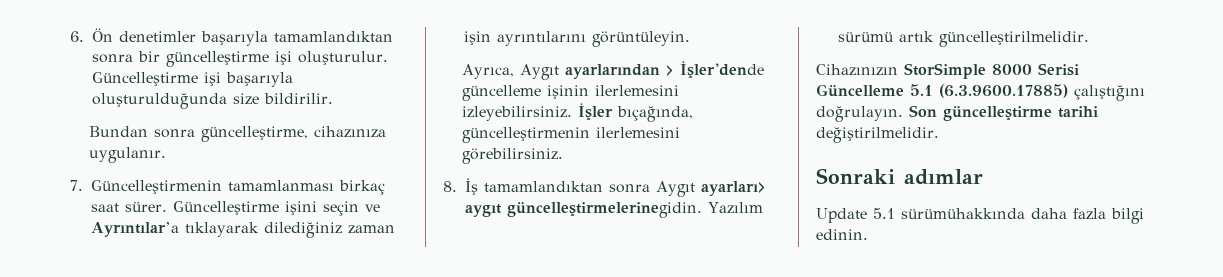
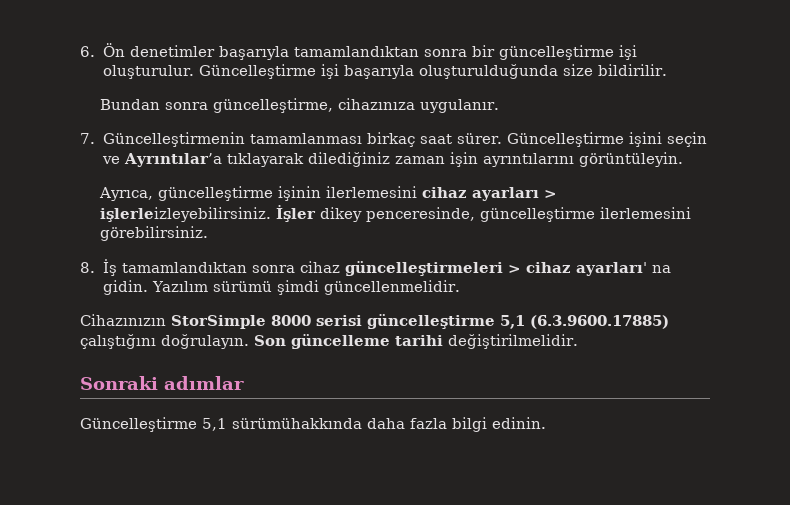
[519,61,764,80] [461,85,679,101] [461,103,693,122] [461,127,590,143] Aygıt ayarlarından > İşler'dende güncelleme işinin ilerlemesini izleyebilirsiniz. İşler bıçağında, güncelleştirmenin -> [157,186,557,201] [99,205,595,222] güncelleştirme işinin ilerlemesini cihaz ayarları > işlerleizleyebilirsiniz. İşler dikey penceresinde, güncelleştirme
[656,181,766,197] [465,202,763,218] [838,31,1089,47] Aygıt ayarları> aygıt güncelleştirmelerinegidin. Yazılım sürümü artık güncelleştirilmelidir. -> [299,261,671,276] [102,280,461,295] cihaz güncelleştirmeleri > cihaz ayarları' na gidin. Yazılım sürümü şimdi güncellenmelidir.
[1038,63,1079,76] [816,84,933,97] Serisi Güncelleme 5.1 -> [316,314,525,329] serisi güncelleştirme 5,1
[943,106,1052,121] güncelleştirme -> [291,334,390,349] güncelleme
[816,208,895,223] Update 5.1 -> [80,417,227,432] Güncelleştirme 5,1

